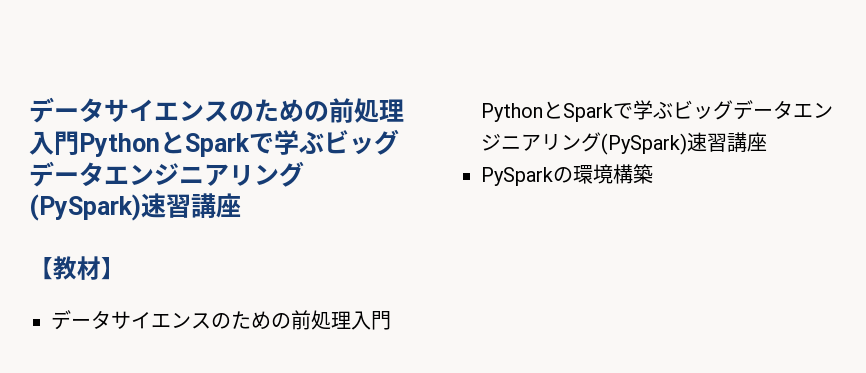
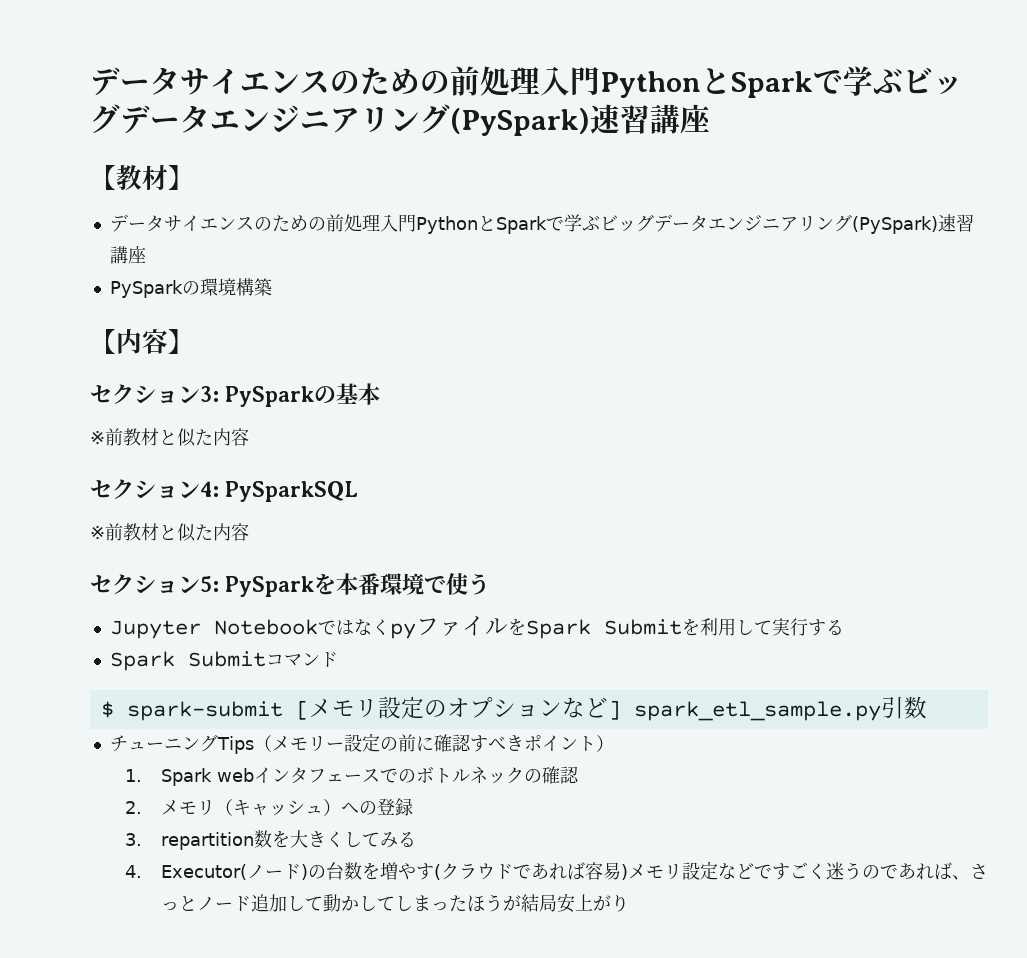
(653, 174) none -> [90,329,194,354] [90,383,380,407] [90,428,249,447] [90,479,358,502] [90,523,249,542] [90,573,490,597] [109,616,844,639] [109,651,338,671] [100,696,927,721] [109,733,614,754] [125,766,579,786] [125,798,413,816] [125,830,416,850] [125,861,988,880] [160,893,629,913] // 【内容】 // セクション3: PySparkの基本 // ※前教材と似た内容 // セクション4: PySparkSQL // ※前教材と似た内容 // セクション5: PySparkを本番環境で使う // Jupyter NotebookではなくpyファイルをSpark Submitを利用して実行する // Spark Submitコマンド // $ spark-submit [メモリ設定のオプションなど] spark_etl_sample.py引数 // チューニングTips（メモリー設定の前に確認すべきポイント） // 1. Spark webインタフェースでのボトルネックの確認 // 2.メモリ（キャッシュ）への登録 // 3. repartition数を大きくしてみる // 4. Executor(ノード)の台数を増やす(クラウドであれば容易)メモリ設定などですごく迷うのであれば、さっとノード追加して動かしてしまったほうが結局安上がり

